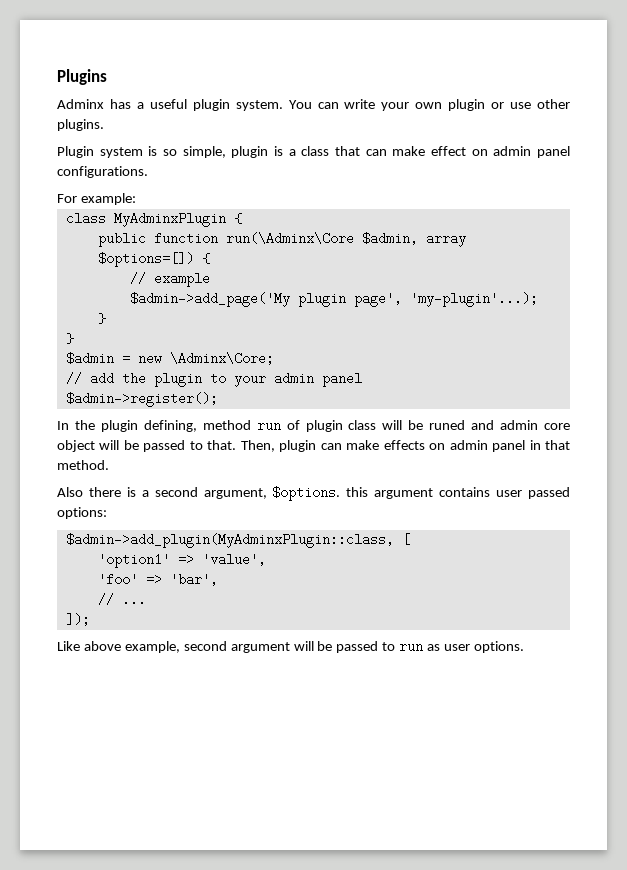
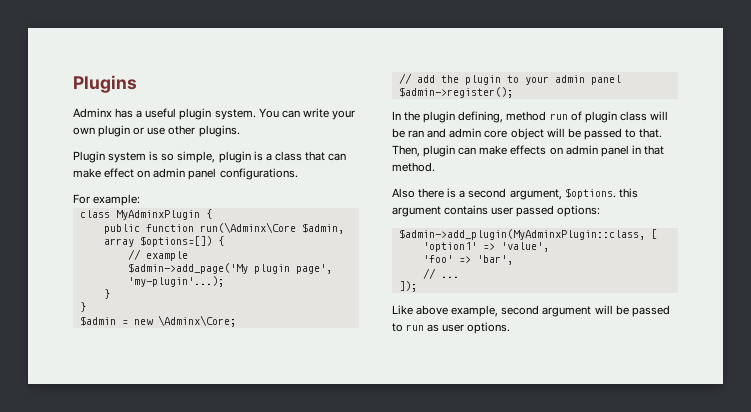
[429,420,466,430] runed -> [408,130,425,138] ran

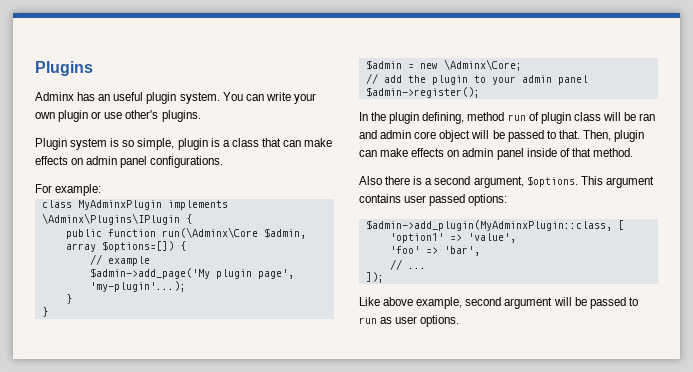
[136,110,143,118] a -> [98,94,111,101] an
[168,125,196,135] other -> [125,110,159,119] other's
[104,168,135,178] effect -> [35,156,68,165] effects
(200, 215) none -> [167,200,228,210] [41,213,180,225] implements \Adminx\Plugins\IPlugin
[631,145,641,154] in -> [526,148,570,157] inside of
[618,188,638,198] this -> [580,176,603,185] This

